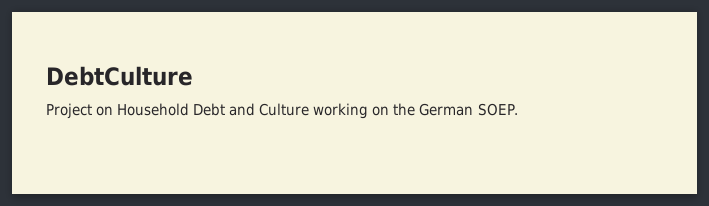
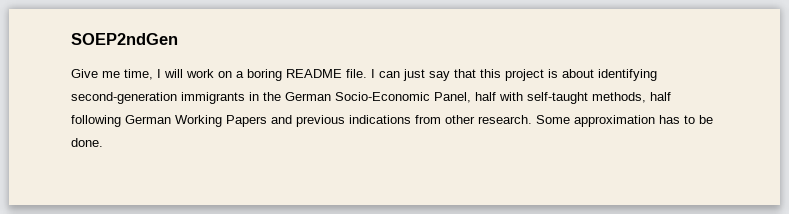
[46,66,193,86] [46,103,519,119] DebtCulture // Project on Household Debt and Culture working on the German SOEP. -> [71,33,178,45] [71,69,657,81] [71,92,671,104] [71,115,713,127] [71,138,103,147] SOEP2ndGen // Give me time, I will work on a boring README file. I can just say that this project is about identifying second-generation immigrants in the German Socio-Economic Panel, half with self-taught methods, half following German Working Papers and previous indications from other research. Some approximation has to be done.

